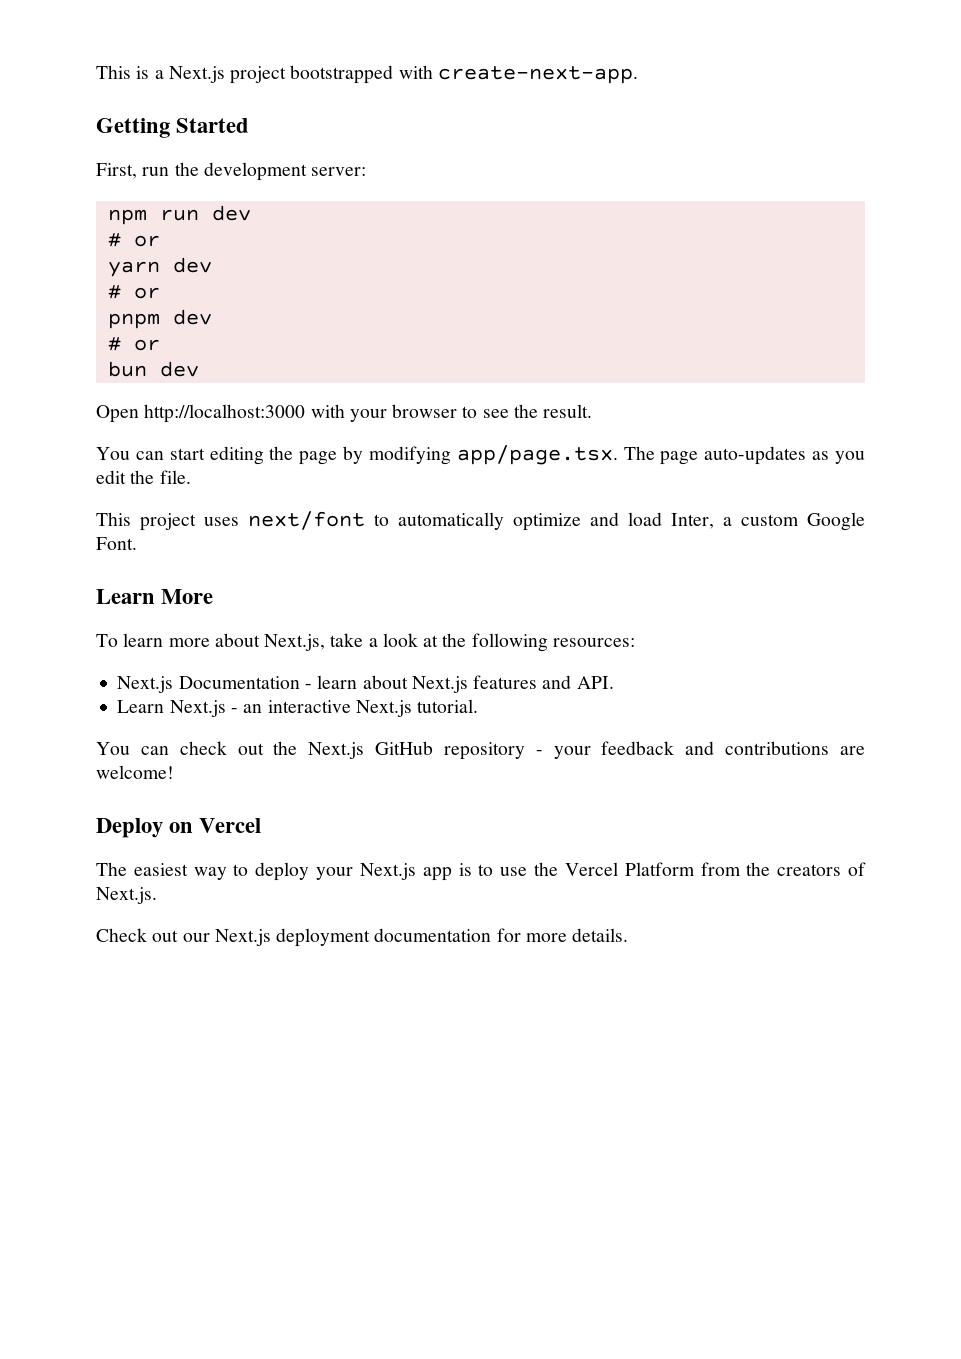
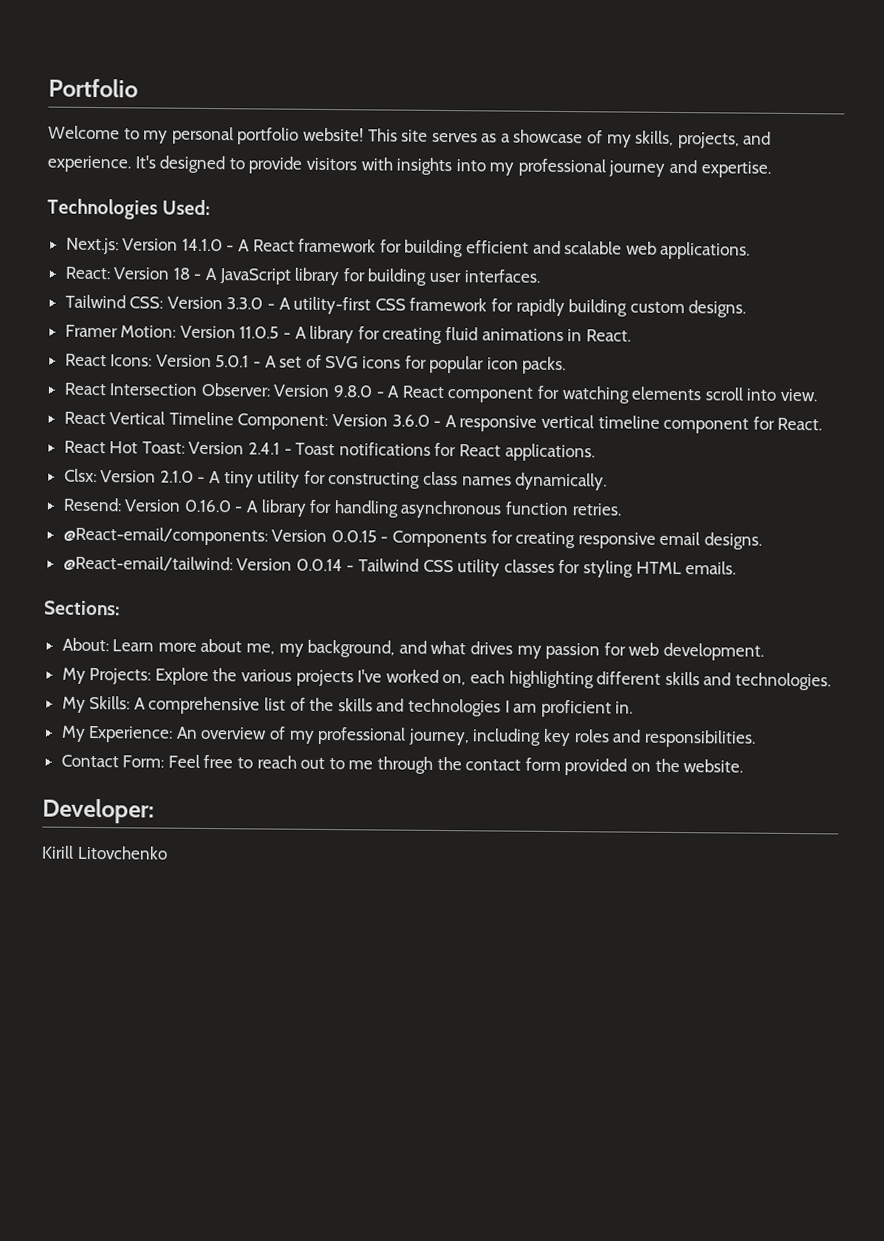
[96,65,638,84] [96,118,250,138] [96,162,367,181] [107,205,251,225] [107,233,160,247] [107,257,212,277] [107,285,160,299] [107,309,212,329] [107,337,160,351] [107,361,199,377] [96,404,593,423] [96,445,865,465] [96,470,191,484] [96,511,865,531] [96,537,137,550] [96,589,214,604] [96,633,635,652] [117,675,614,693] [117,699,479,717] [96,741,865,760] [96,765,174,779] [96,818,262,838] [96,862,867,881] [96,887,157,904] [96,928,629,947] This is a Next.js project bootstrapped with create-next-app. // Getting Started // First, run the development server: // npm run dev // # or // yarn dev // # or // pnpm dev // # or // bun dev // Open http://localhost:3000 with your browser to see the result. // You can start editing the page by modifying app/page.tsx. The page auto-updates as you edit the file. // This project uses next/font to automatically optimize and load Inter, a custom Google Font. // Learn More // To learn more about Next.js, take a look at the following resources: // Next.js Documentation - learn about Next.js features and API. // Learn Next.js - an interactive Next.js tutorial. // You can check out the Next.js GitHub repository - your feedback and contributions are welcome! // Deploy on Vercel // The easiest way to deploy your Next.js app is to use the Vercel Platform from the creators of Next.js. // Check out our Next.js deployment documentation for more details. -> [48,78,138,98] [48,125,772,149] [47,155,771,178] [47,198,211,220] [65,237,751,260] [64,266,541,286] [64,294,747,318] [64,324,631,344] [64,353,567,375] [63,382,817,404] [63,411,823,434] [63,440,595,462] [63,468,608,491] [62,497,622,519] [62,526,763,550] [62,555,737,578] [44,600,120,616] [61,637,764,661] [61,667,831,691] [61,695,634,718] [60,725,756,748] [60,754,744,776] [42,798,155,824] [41,845,168,860] Portfolio // Welcome to my personal portfolio website! This site serves as a showcase of my skills, projects, and experience. It's designed to provide visitors with insights into my professional journey and expertise. // Technologies Used: // Next.js: Version 14.1.0 - A React framework for building efficient and scalable web applications. // React: Version 18 - A JavaScript library for building user interfaces. // Tailwind CSS: Version 3.3.0 - A utility-first CSS framework for rapidly building custom designs. // Framer Motion: Version 11.0.5 - A library for creating fluid animations in React. // React Icons: Version 5.0.1 - A set of SVG icons for popular icon packs. // React Intersection Observer: Version 9.8.0 - A React component for watching elements scroll into view. // React Vertical Timeline Component: Version 3.6.0 - A responsive vertical timeline component for React. // React Hot Toast: Version 2.4.1 - Toast notifications for React applications. // Clsx: Version 2.1.0 - A tiny utility for constructing class names dynamically. // Resend: Version 0.16.0 - A library for handling asynchronous function retries. // @React-email/components: Version 0.0.15 - Components for creating responsive email designs. // @React-email/tailwind: Version 0.0.14 - Tailwind CSS utility classes for styling HTML emails. // Sections: // About: Learn more about me, my background, and what drives my passion for web development. // My Projects: Explore the various projects I've worked on, each highlighting different skills and technologies. // My Skills: A comprehensive list of the skills and technologies I am proficient in. // My Experience: An overview of my professional journey, including key roles and responsibilities. // Contact Form: Feel free to reach out to me through the contact form provided on the website. // Developer: // Kirill Litovchenko

